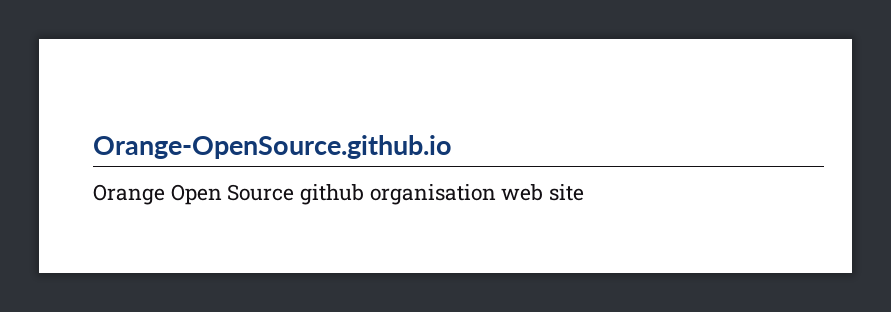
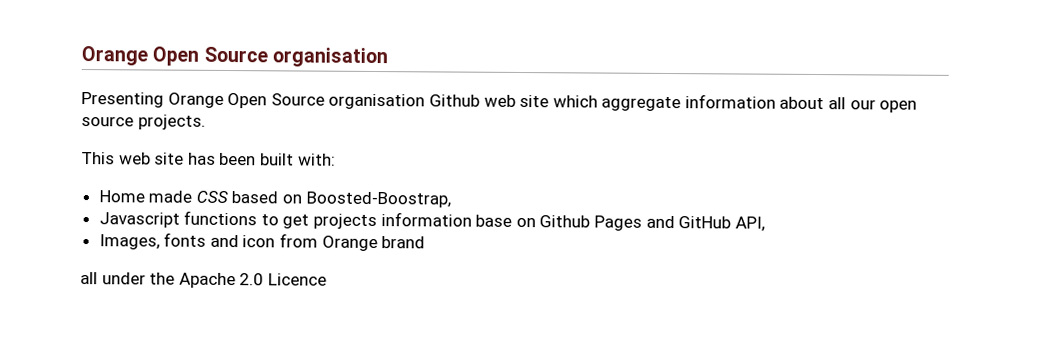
[93,135,452,159] [93,184,585,205] Orange-OpenSource.github.io // Orange Open Source github organisation web site -> [81,46,388,68] [81,92,918,113] [81,114,206,130] [81,152,336,166] [98,190,451,208] [98,210,765,232] [98,232,426,252] [80,272,327,289] Orange Open Source organisation // Presenting Orange Open Source organisation Github web site which aggregate information about all our open source projects. // This web site has been built with: // Home made CSS based on Boosted-Boostrap, // Javascript functions to get projects information base on Github Pages and GitHub API, // Images, fonts and icon from Orange brand // all under the Apache 2.0 Licence

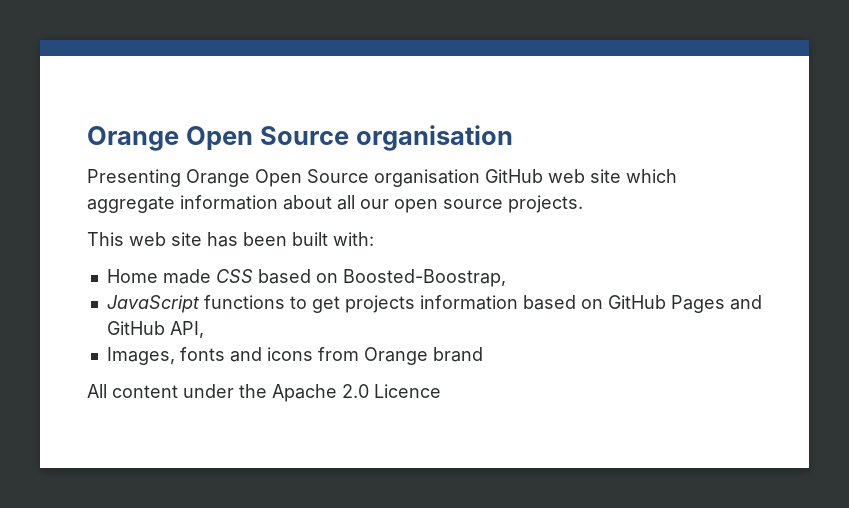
[428,94,480,107] Github -> [485,169,543,183] GitHub
[98,212,180,228] Javascript -> [106,295,200,313] JavaScript
[475,214,591,228] base on Github -> [522,295,666,310] based on GitHub
[242,235,276,248] icon -> [266,347,313,361] icons
[80,272,98,285] all -> [87,384,178,398] All content

